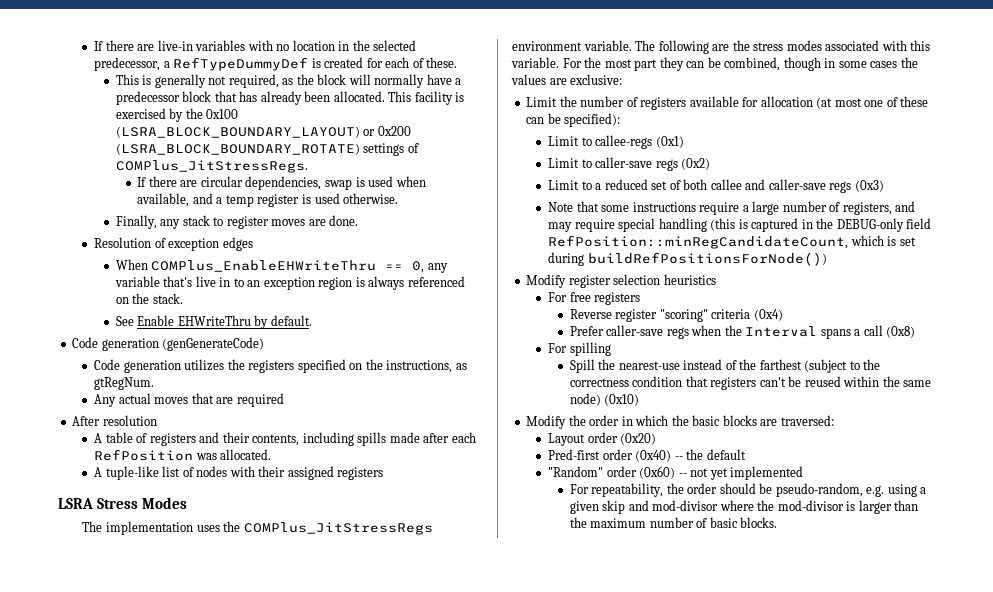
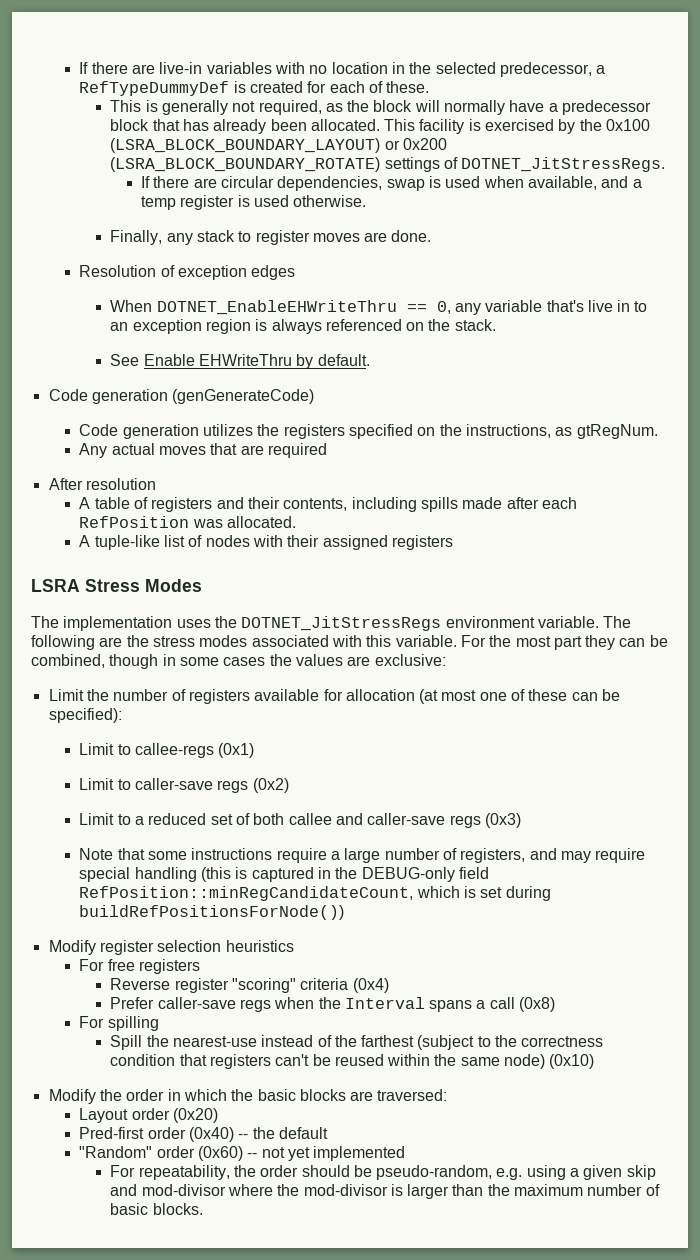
[115,160,308,173] COMPlus_JitStressRegs. -> [461,157,666,172] DOTNET_JitStressRegs.
[151,260,377,272] COMPlus_EnableEHWriteThru -> [156,300,397,315] DOTNET_EnableEHWriteThru
[243,522,433,535] COMPlus_JitStressRegs -> [241,616,442,631] DOTNET_JitStressRegs

